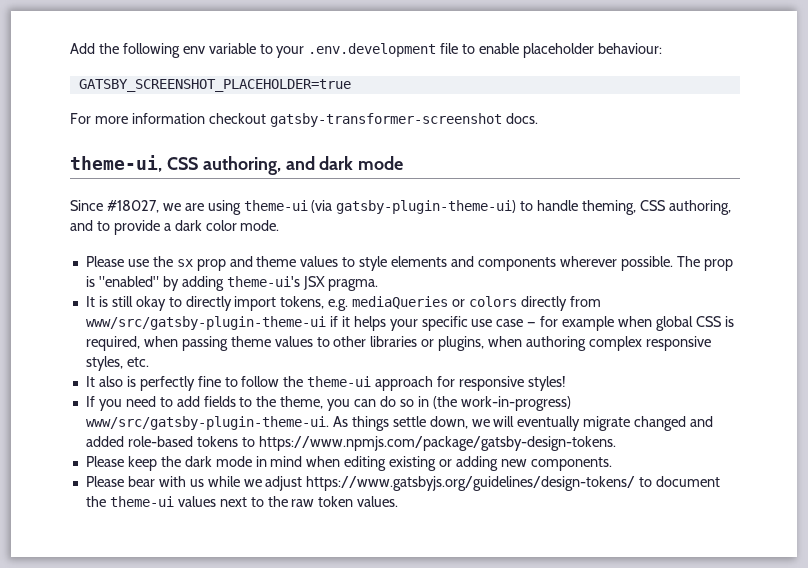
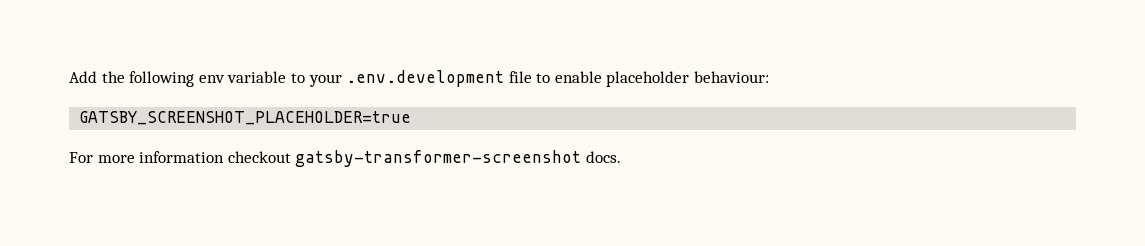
[70,155,404,175] [70,200,731,215] [70,220,280,235] [85,256,733,271] [85,276,379,291] [85,296,601,311] [85,316,734,331] [85,336,711,351] [85,356,149,371] [85,376,566,391] [85,396,571,411] [85,416,714,431] [85,436,616,451] [85,456,612,471] [85,476,721,491] [85,496,399,507] // theme-ui, CSS authoring, and dark mode // Since #18027, we are using theme-ui (via gatsby-plugin-theme-ui) to handle theming, CSS authoring, and to provide a dark color mode. // Please use the sx prop and theme values to style elements and components wherever possible. The prop is "enabled" by adding theme-ui's JSX pragma. // It is still okay to directly import tokens, e.g. mediaQueries or colors directly from www/src/gatsby-plugin-theme-ui if it helps your specific use case — for example when global CSS is required, when passing theme values to other libraries or plugins, when authoring complex responsive styles, etc. // It also is perfectly fine to follow the theme-ui approach for responsive styles! // If you need to add fields to the theme, you can do so in (the work-in-progress) www/src/gatsby-plugin-theme-ui. As things settle down, we will eventually migrate changed and added role-based tokens to https://www.npmjs.com/package/gatsby-design-tokens. // Please keep the dark mode in mind when editing existing or adding new components. // Please bear with us while we adjust https://www.gatsbyjs.org/guidelines/design-tokens/ to document the theme-ui values next to the raw token values. -> (621, 157) none

